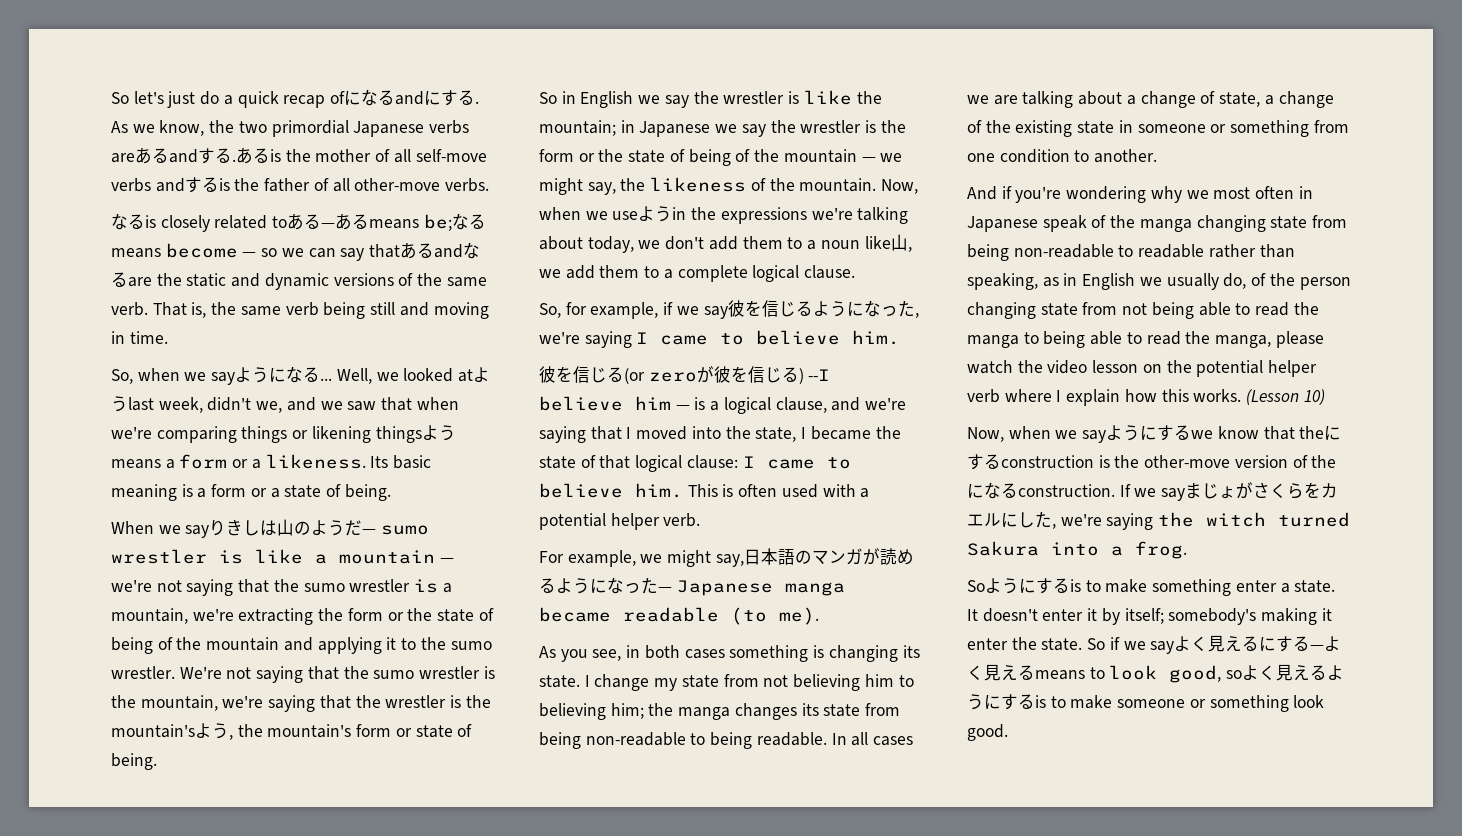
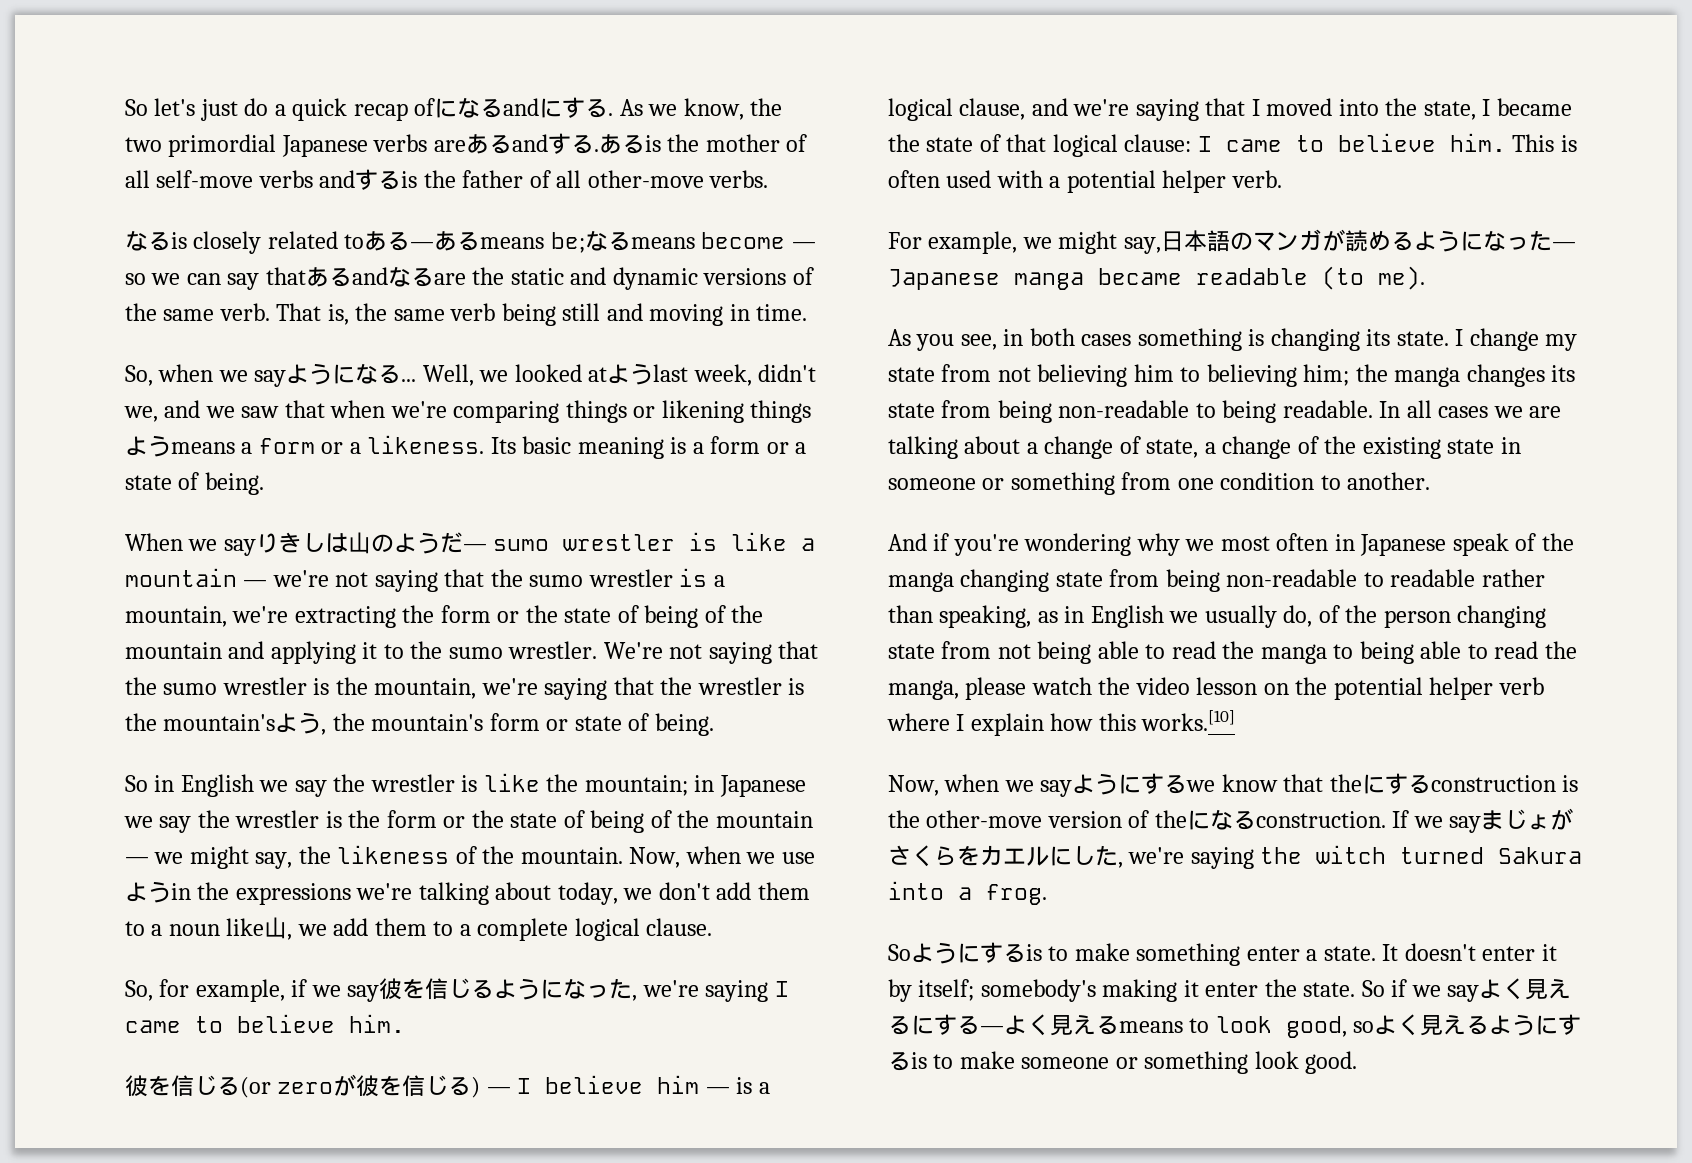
[808,369,831,381] --I -> [486,1078,532,1094] — I
[1193,389,1325,405] works. (Lesson 10) -> [1141,710,1236,731] works.[10]

